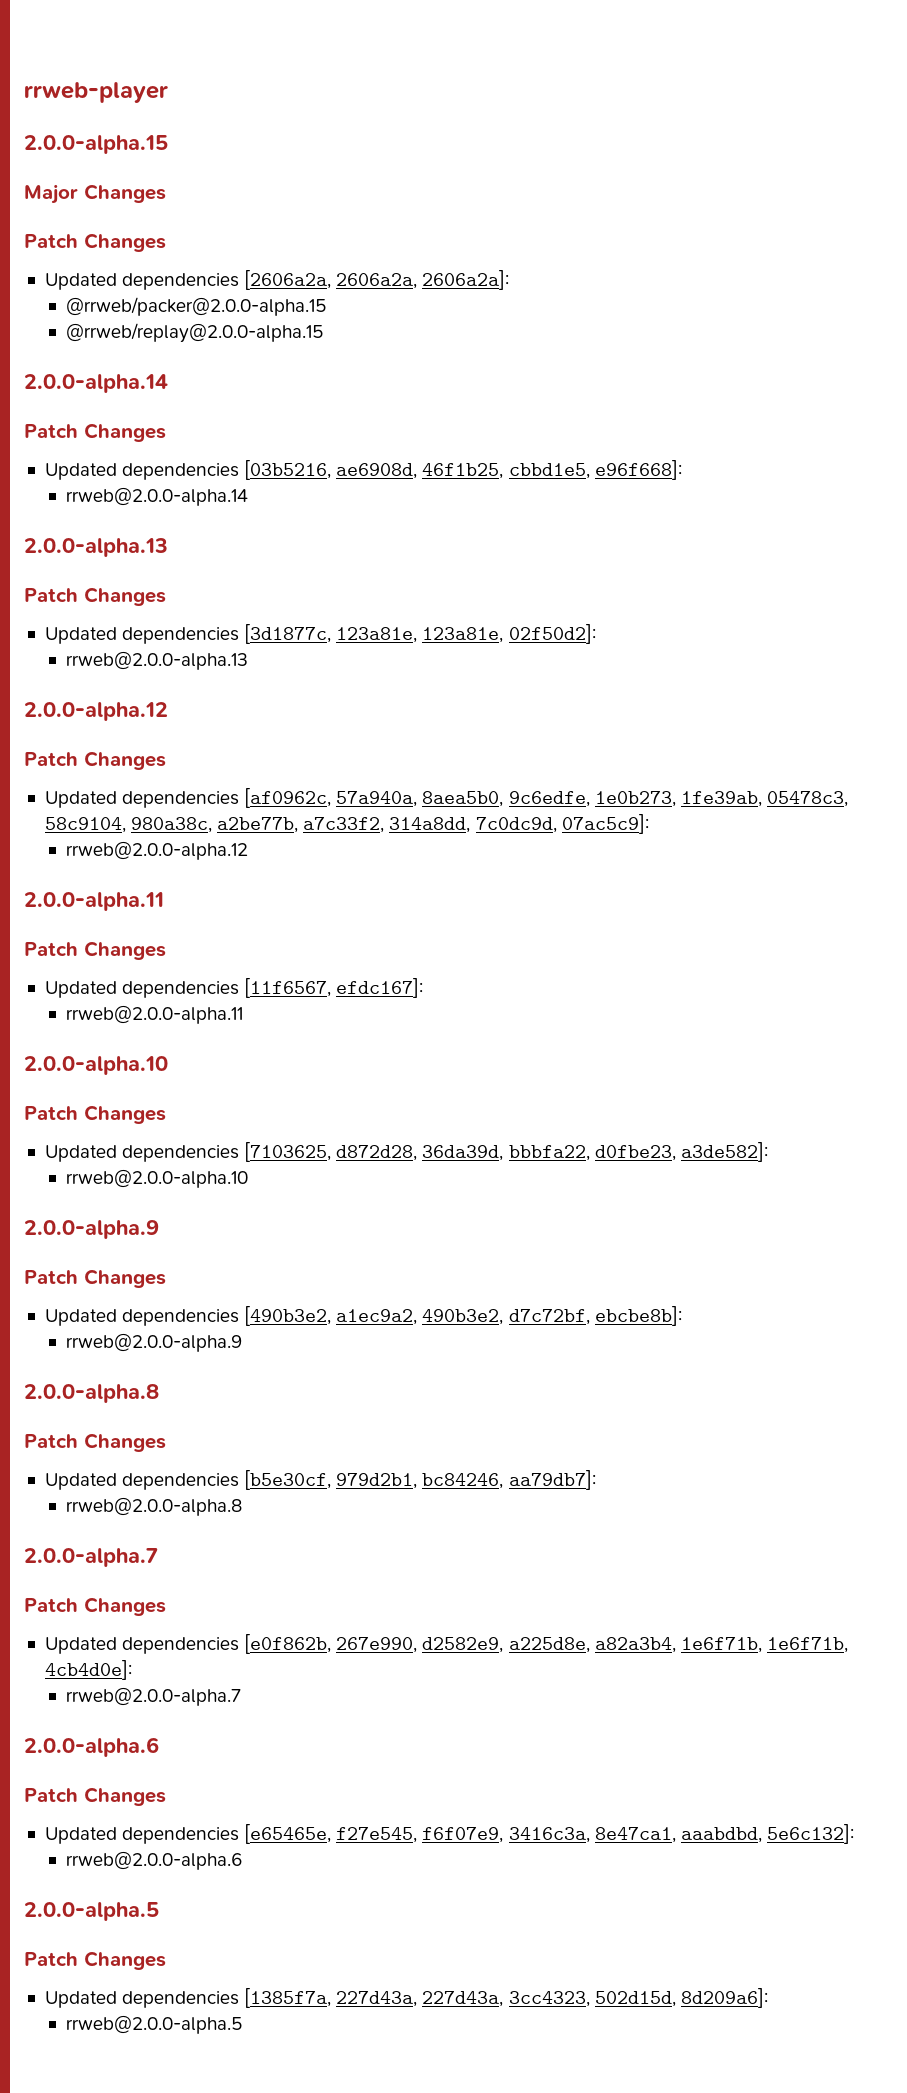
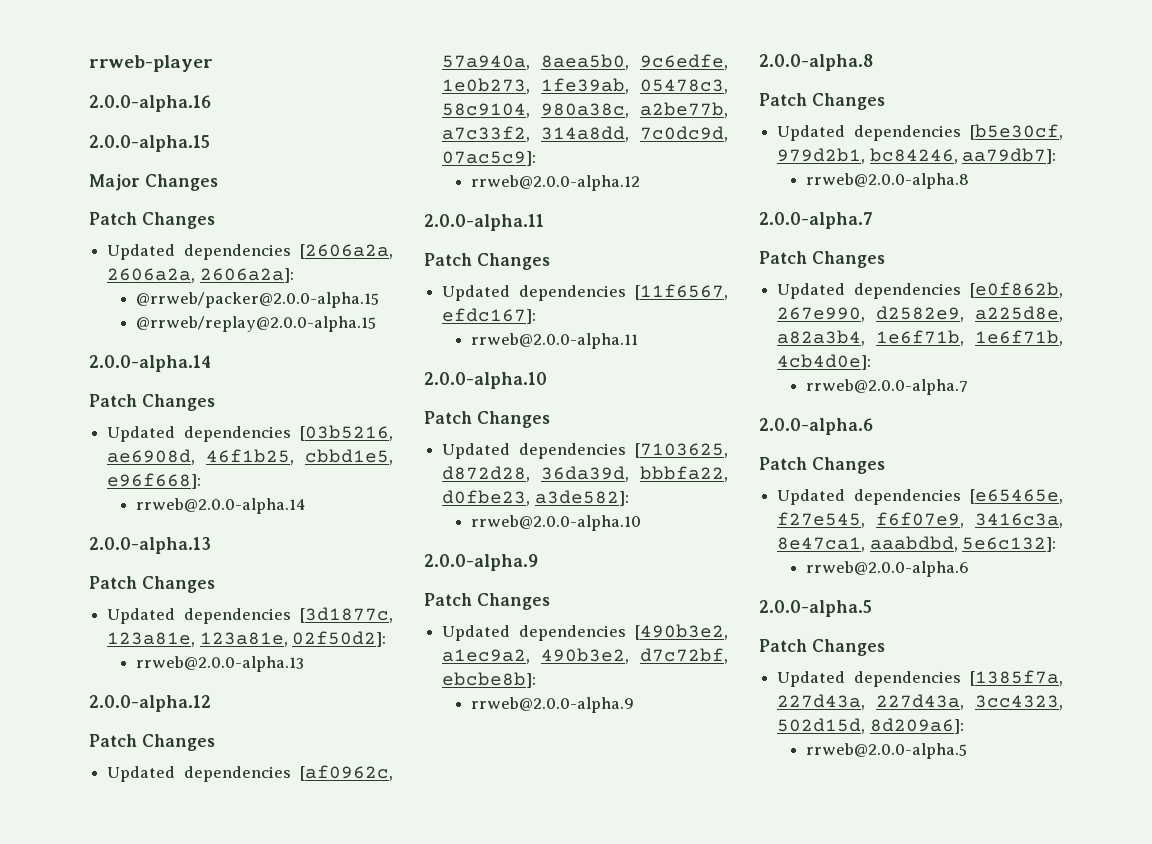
(168, 92) none -> [89,95,211,112] // 2.0.0-alpha.16

